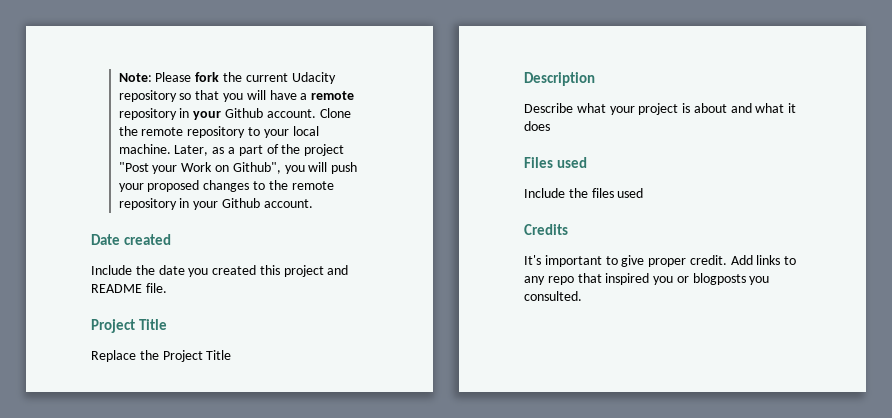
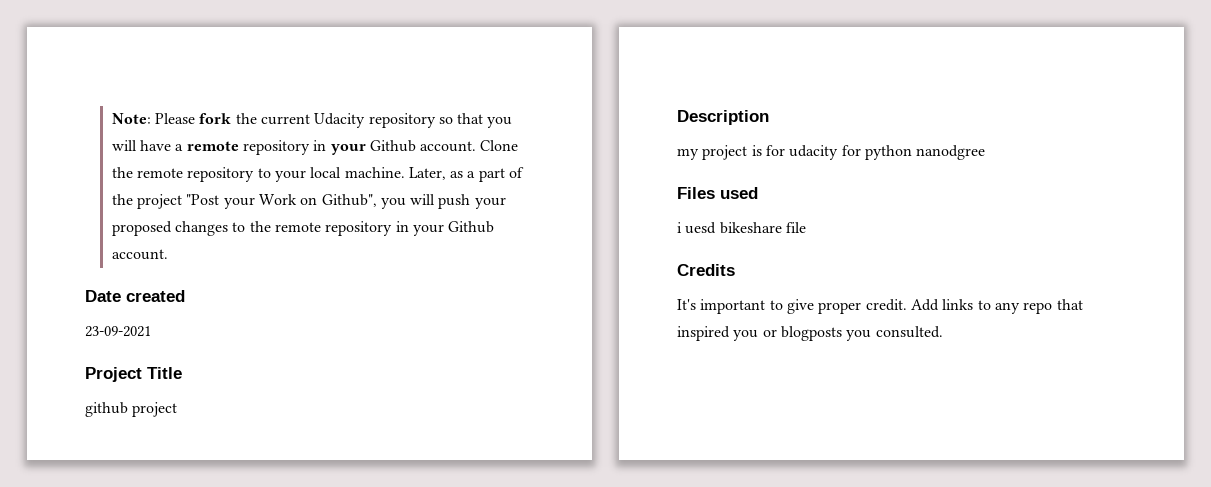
[91,265,349,277] [91,283,167,293] [91,319,168,333] [91,350,232,362] [524,72,595,86] [524,103,797,115] [524,121,550,131] [524,157,588,168] [524,188,644,198] Include the date you created this project and README file. // Project Title // Replace the Project Title // Description // Describe what your project is about and what it does // Files used // Include the files used -> [85,326,151,337] [85,367,182,382] [85,402,178,417] [677,110,769,125] [677,145,986,160] [677,187,758,199] [677,222,806,234] 23-09-2021 // Project Title // github project // Description // my project is for udacity for python nanodgree // Files used // i uesd bikeshare file

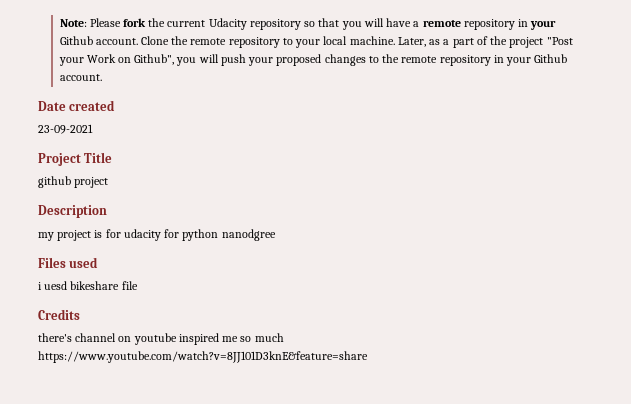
[677,299,1083,314] [677,326,943,341] It's important to give proper credit. Add links to any repo that inspired you or blogposts you consulted. -> [38,333,284,345] [38,351,368,363] there's channel on youtube inspired me so much https://www.youtube.com/watch?v=8JJ101D3knE&feature=share

